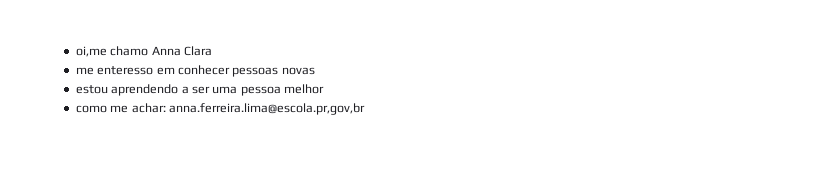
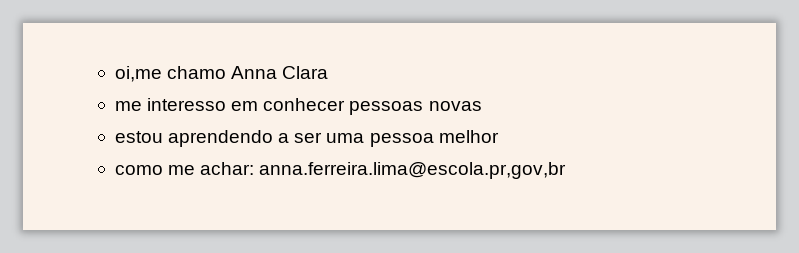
[97,66,154,75] enteresso -> [147,98,227,111] interesso

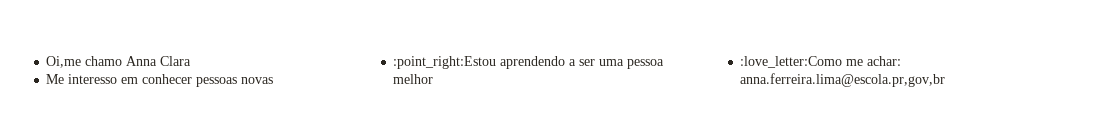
[114,66,162,82] oi,me -> [46,56,82,68] Oi,me
[114,101,142,111] me -> [46,74,65,84] Me
[114,131,163,143] estou -> [393,56,497,69] :point_right:Estou
[114,165,163,175] como -> [740,56,843,68] :love_letter:Como

